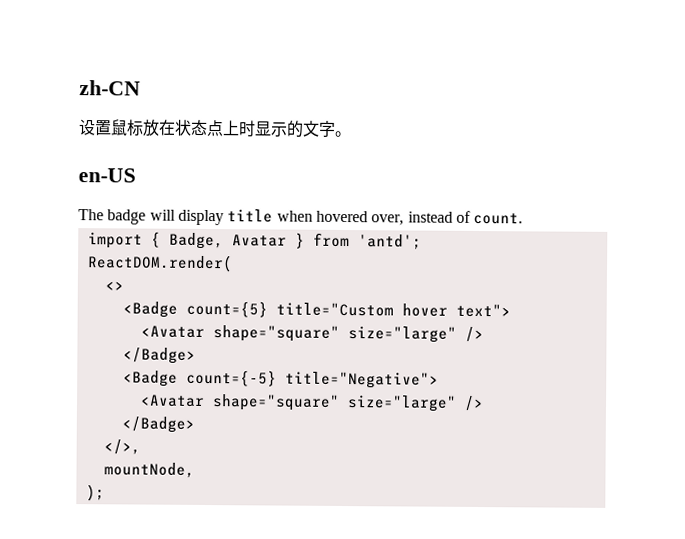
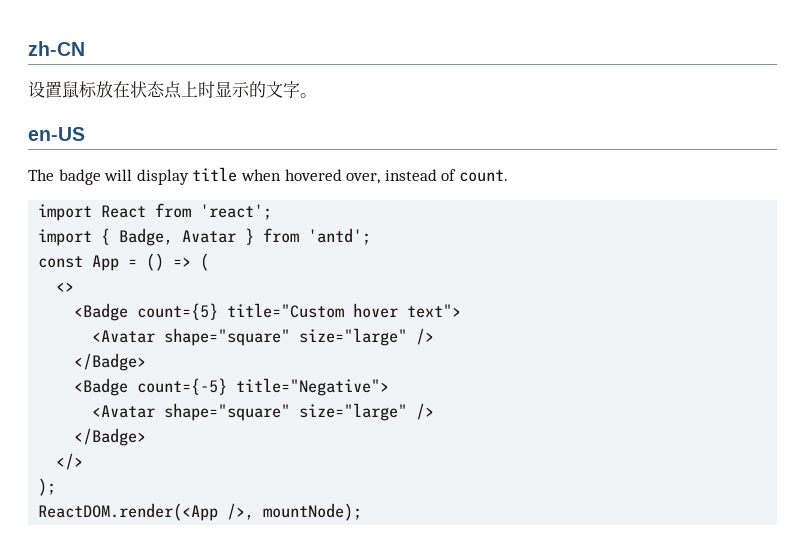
(524, 218) none -> [38,203,273,221] // import React from 'react';
[86,254,233,273] ReactDOM.render( -> [38,253,210,271] const App = () => (
[103,439,141,455] [103,462,195,478] </>, // mountNode, -> [56,453,84,470] </>
(105, 493) none -> [38,503,363,521] // ReactDOM.render(<App />, mountNode);

